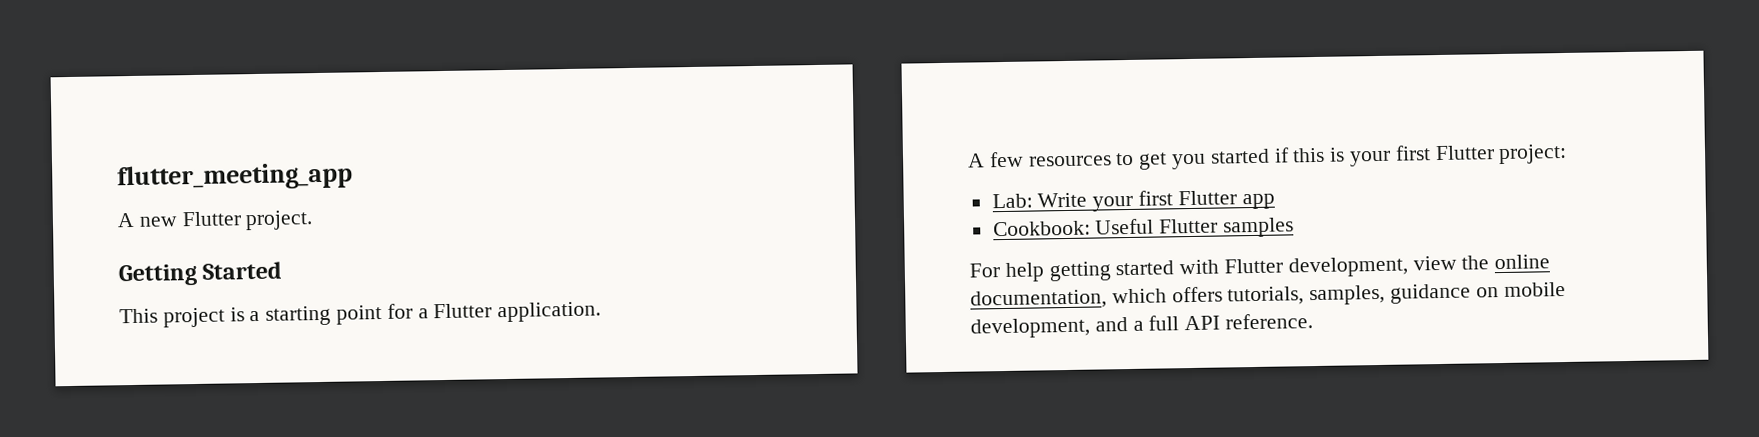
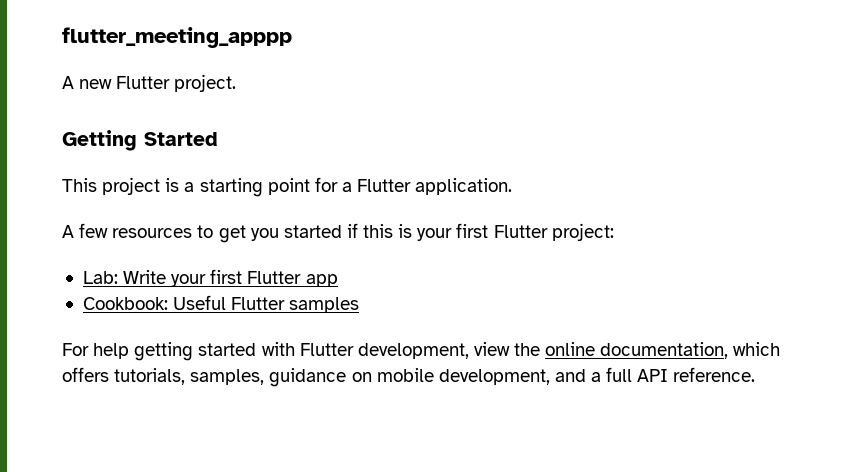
[117,162,353,192] flutter_meeting_app -> [62,27,292,48] flutter_meeting_apppp

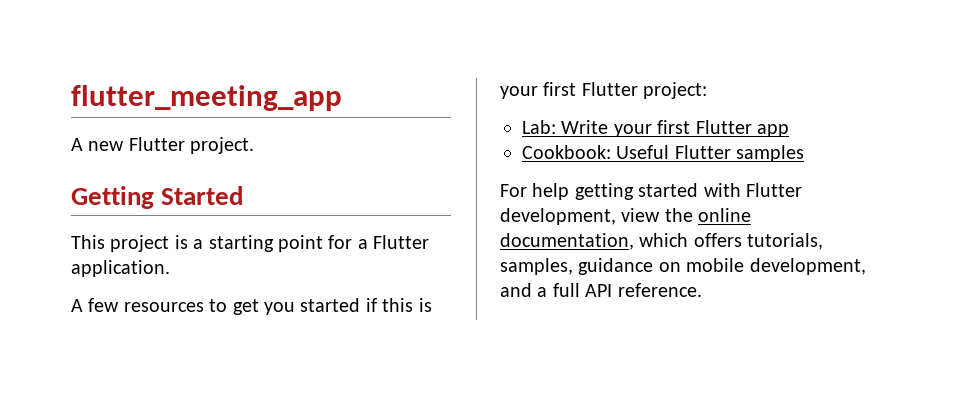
[62,27,292,48] flutter_meeting_apppp -> [71,85,342,111] flutter_meeting_app

